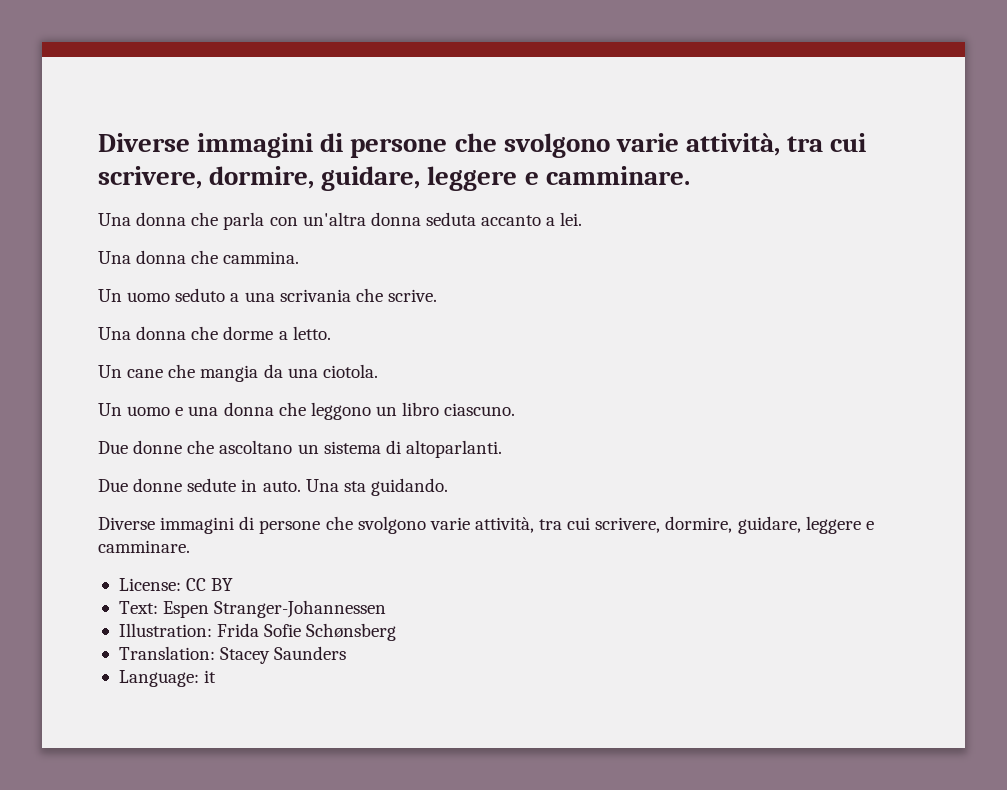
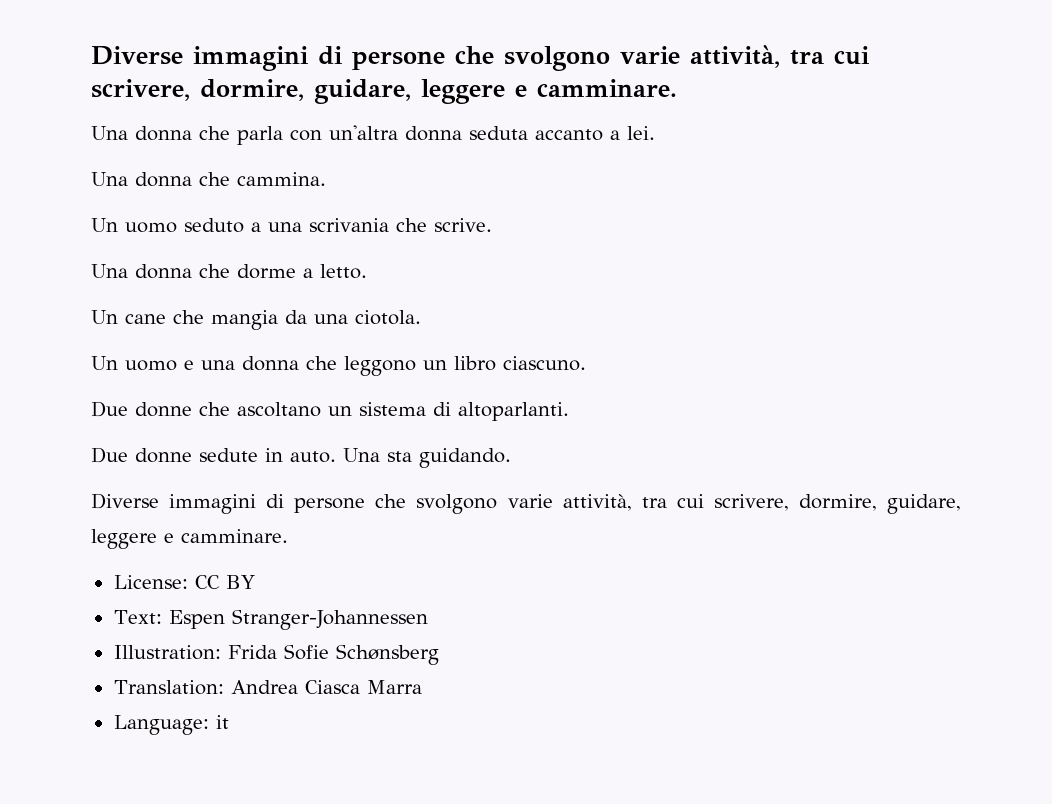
[220,646,347,664] Stacey Saunders -> [230,680,422,694] Andrea Ciasca Marra

